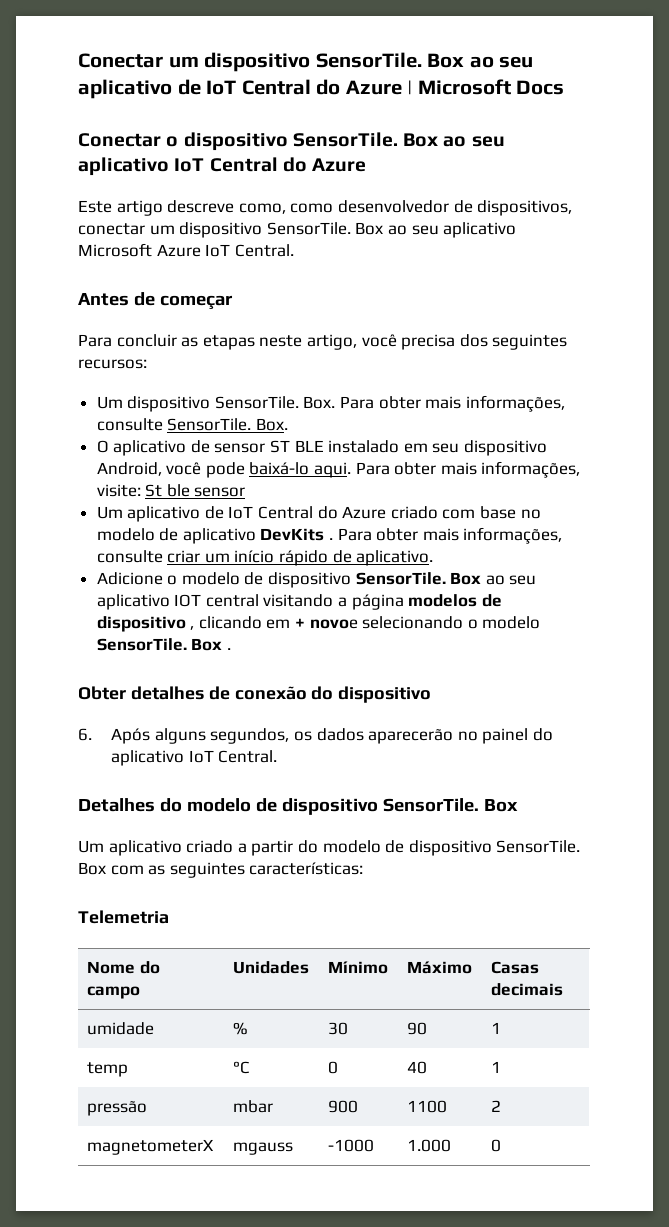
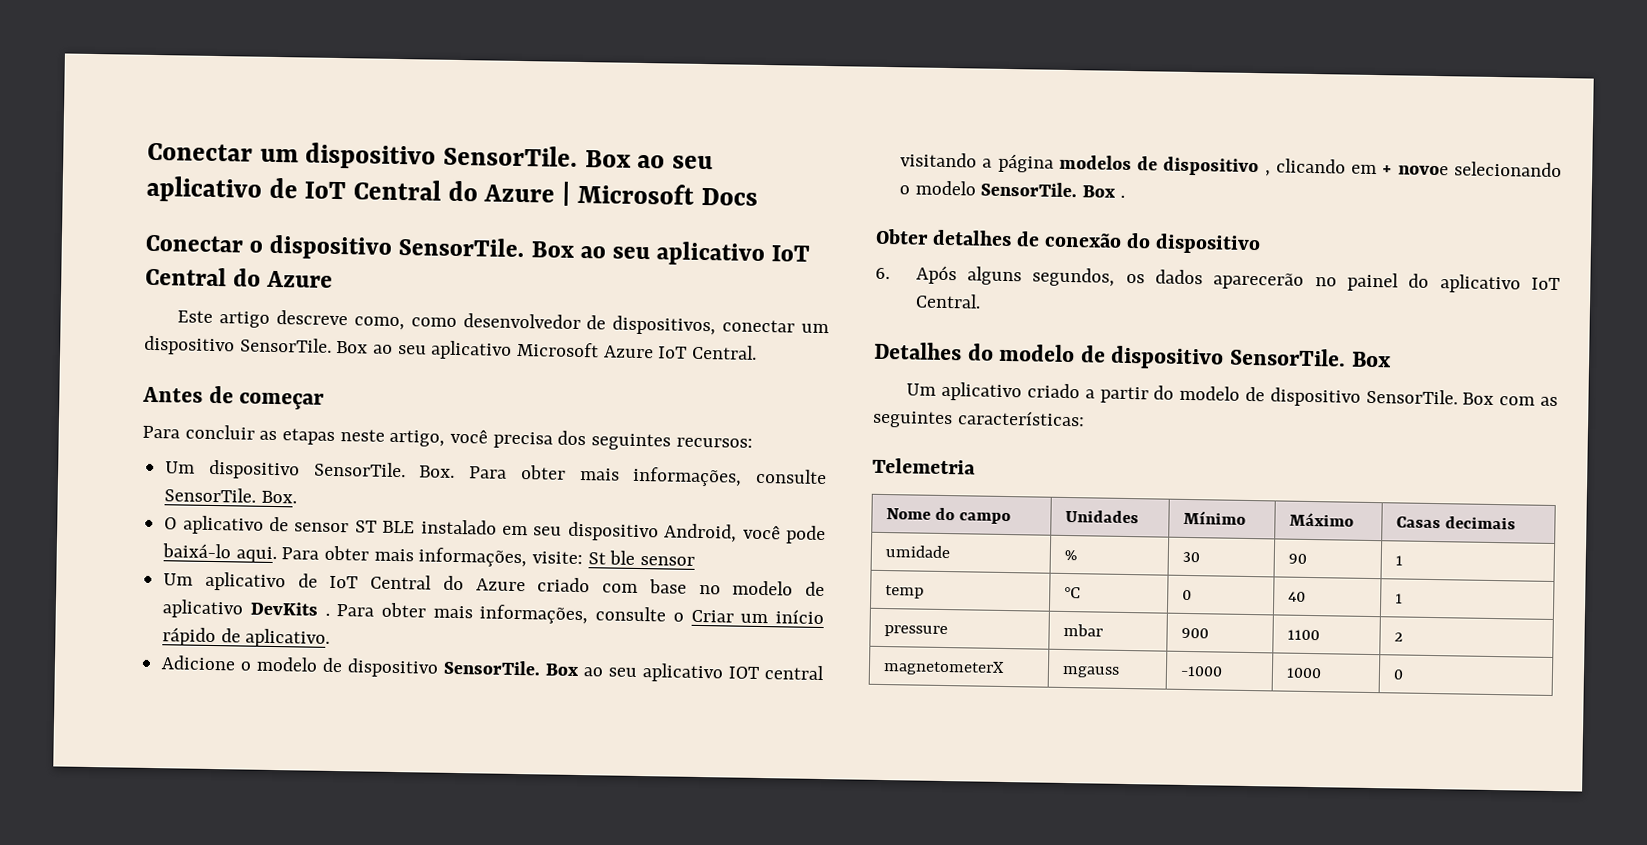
[167,550,201,563] criar -> [672,609,734,623] o Criar
[86,1100,147,1116] pressão -> [884,625,949,638] pressure
[406,1139,451,1152] 1.000 -> [1286,667,1323,679] 1000

